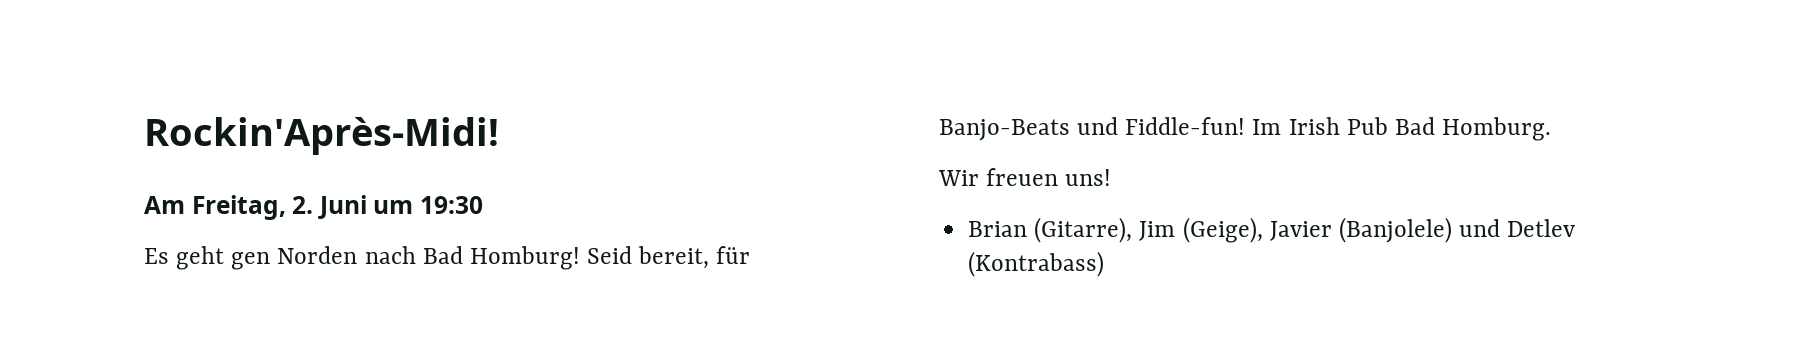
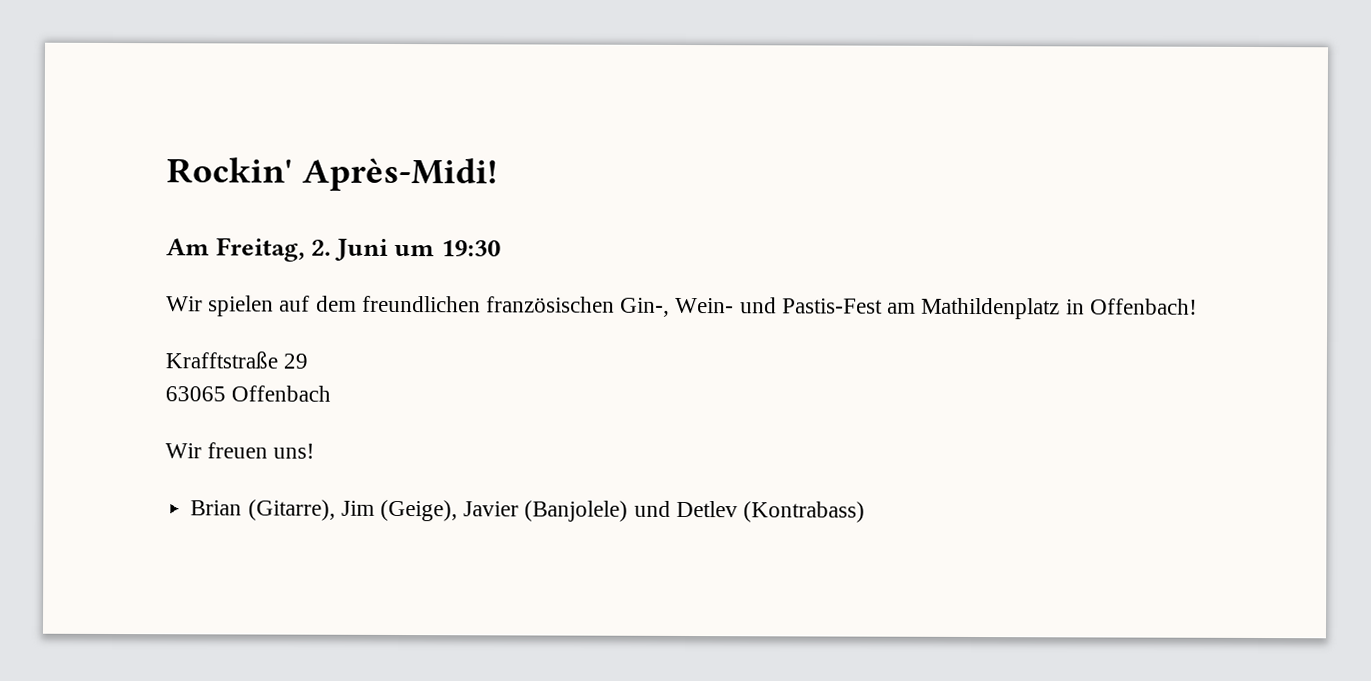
[144,117,499,155] Rockin'Après-Midi! -> [166,157,498,192] Rockin' Après-Midi!
[144,246,751,270] [939,117,1552,141] Es geht gen Norden nach Bad Homburg! Seid bereit, für Banjo-Beats und Fiddle-fun! Im Irish Pub Bad Homburg. -> [166,295,1198,320] [165,351,309,369] [165,385,332,402] Wir spielen auf dem freundlichen französischen Gin-, Wein- und Pastis-Fest am Mathildenplatz in Offenbach! // Krafftstraße 29 // 63065 Offenbach

